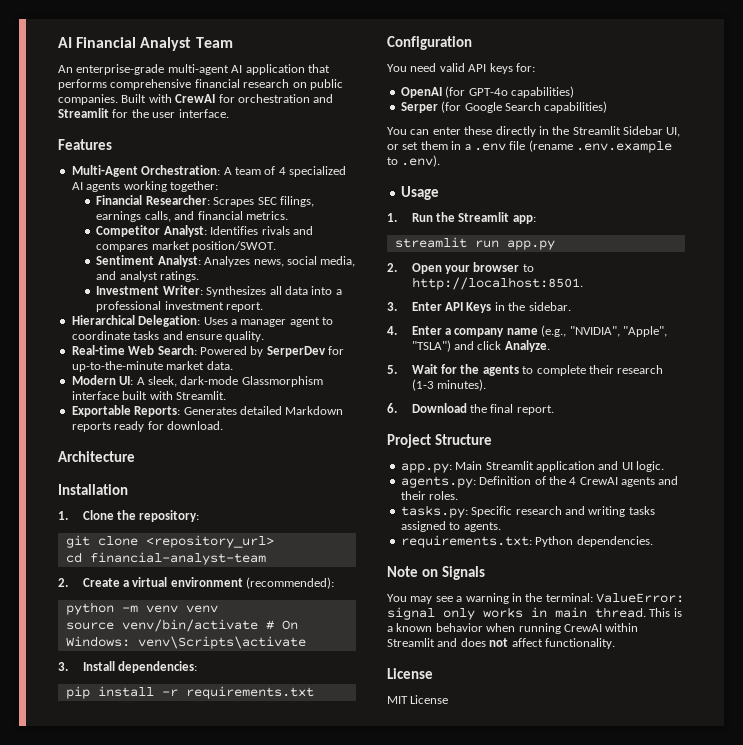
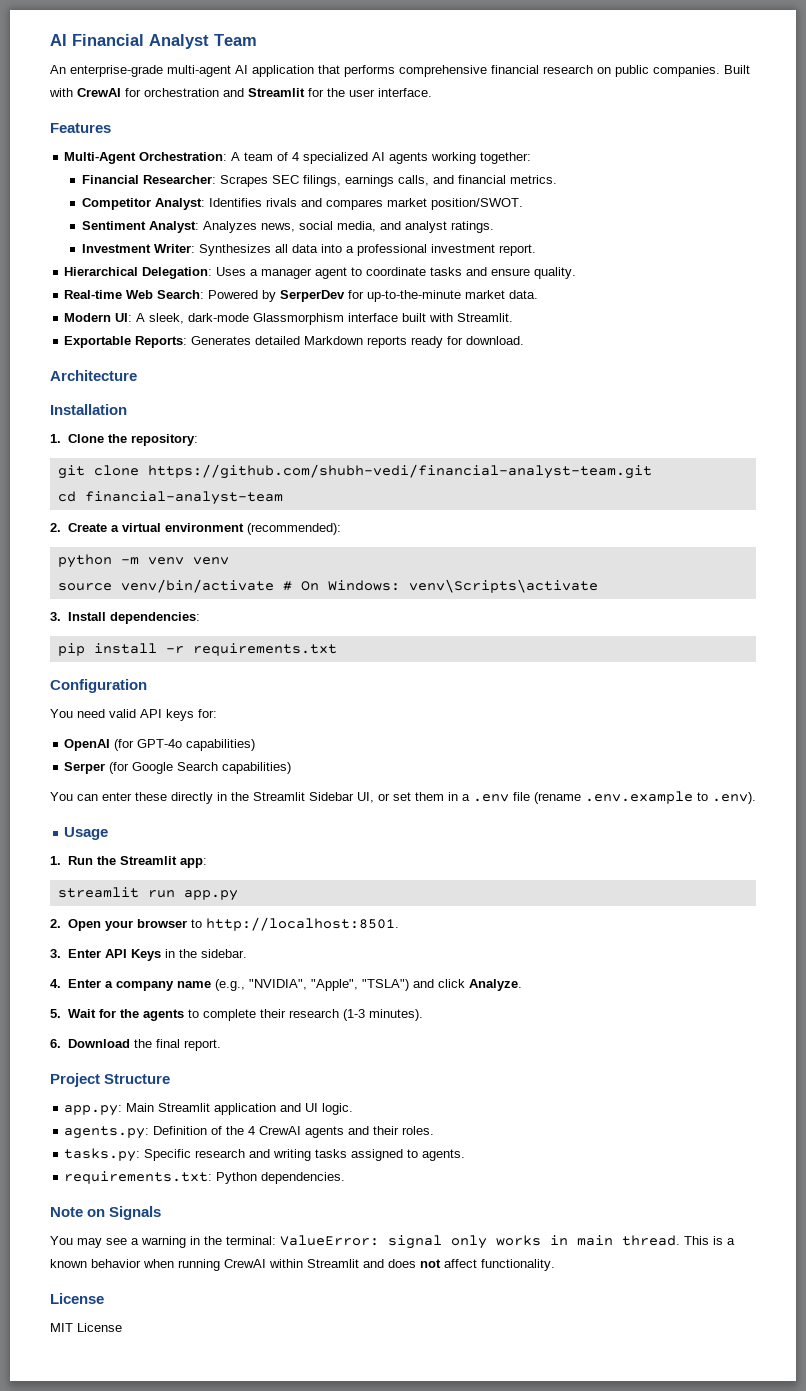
[145,535,274,548] <repository_url> -> [147,464,652,479] https://github.com/shubh-vedi/financial-analyst-team.git

